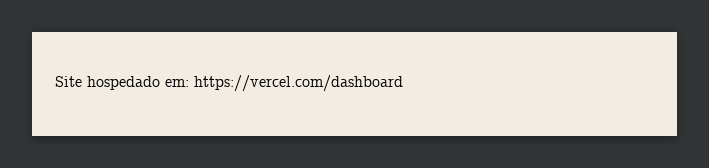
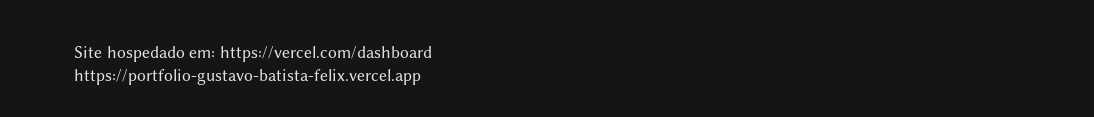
(403, 83) none -> [74,69,421,85] // https://portfolio-gustavo-batista-felix.vercel.app

